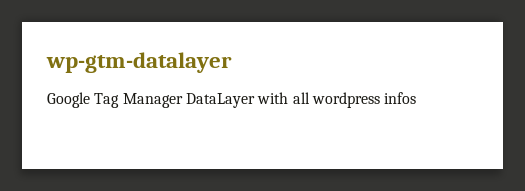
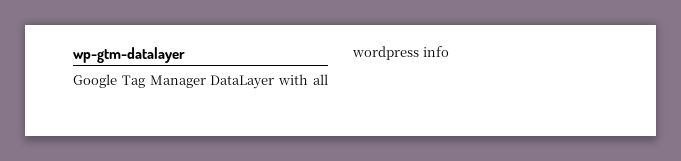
[384,92,417,104] infos -> [422,46,449,57] info

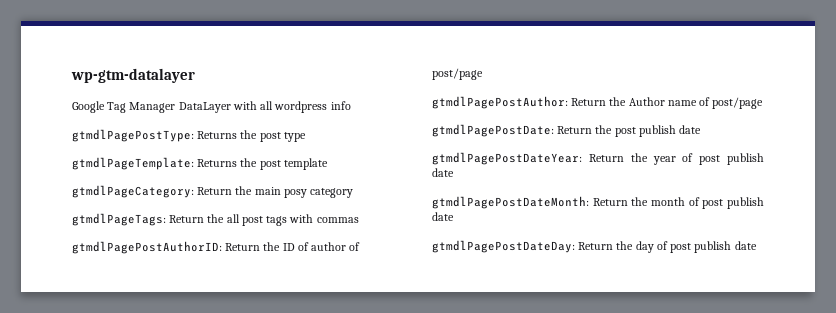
(449, 51) none -> [72,129,306,142] [72,157,328,170] [72,185,354,198] [72,213,359,226] [72,241,361,254] [432,68,483,80] [432,96,764,109] [432,124,702,137] [432,152,764,165] [432,168,454,177] [432,196,764,209] [432,212,454,221] [432,240,757,253] // gtmdlPagePostType: Returns the post type // gtmdlPageTemplate: Returns the post template // gtmdlPageCategory: Return the main posy category // gtmdlPageTags: Return the all post tags with commas // gtmdlPagePostAuthorID: Return the ID of author of post/page // gtmdlPagePostAuthor: Return the Author name of post/page // gtmdlPagePostDate: Return the post publish date // gtmdlPagePostDateYear: Return the year of post publish date // gtmdlPagePostDateMonth: Return the month of post publish date // gtmdlPagePostDateDay: Return the day of post publish date

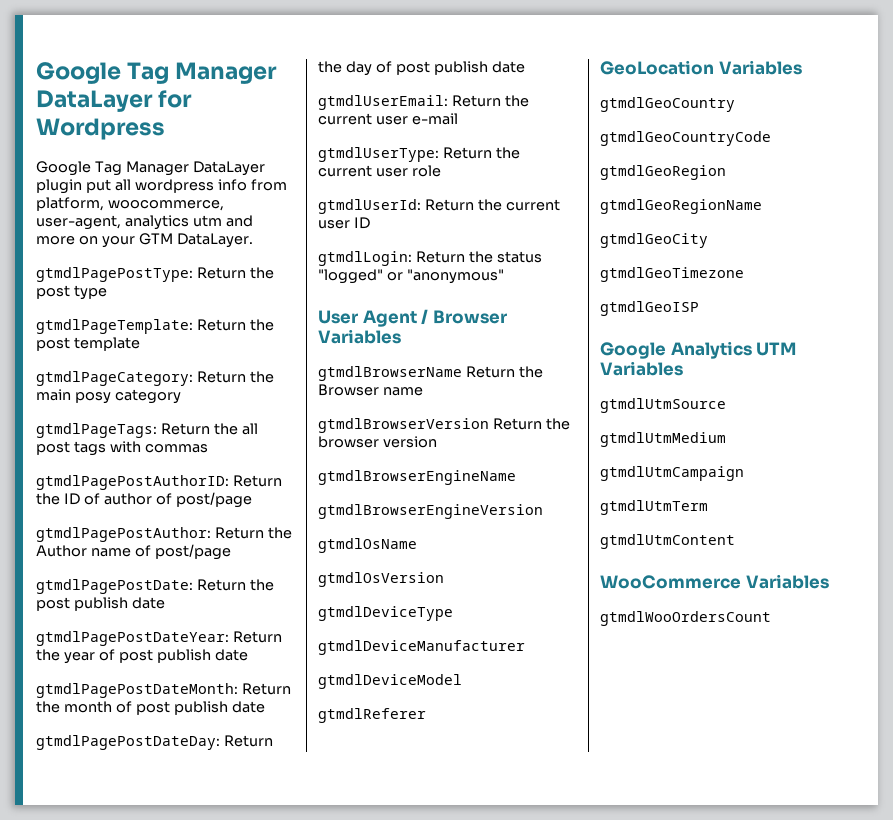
[71,68,195,83] [72,101,257,113] wp-gtm-datalayer // Google Tag Manager DataLayer with -> [36,62,278,84] [36,90,193,112] [36,118,165,140] [36,161,265,176] [36,179,111,194] Google Tag Manager DataLayer for Wordpress // Google Tag Manager DataLayer plugin put
(351, 105) none -> [250,179,287,191] [36,197,224,211] [36,215,253,230] [36,233,253,248] from platform, woocommerce, user-agent, analytics utm and more on your GTM DataLayer.
[197,131,238,139] Returns -> [196,267,246,279] Return
[197,159,238,167] Returns -> [196,319,246,331] Return
(757, 245) none -> [318,95,529,110] [318,113,458,125] [318,147,520,162] [318,165,441,177] [318,199,560,214] [318,217,370,229] [318,251,542,266] [318,269,504,284] [318,309,507,327] [318,329,401,344] [318,366,543,381] [318,384,423,396] [318,418,570,433] [318,436,437,448] [318,470,516,485] [318,504,543,519] [318,538,417,553] [318,572,444,587] [318,606,453,621] [318,640,525,655] [318,674,462,689] [318,708,426,723] [600,60,802,75] [600,97,735,112] [600,131,771,146] [600,165,726,180] [600,199,762,214] [600,233,708,248] [600,267,744,282] [600,301,699,316] [600,341,798,359] [600,361,683,376] [600,398,726,413] [600,432,726,447] [600,466,744,481] [600,500,708,515] [600,534,735,549] [600,574,829,589] [600,611,771,626] // gtmdlUserEmail: Return the current user e-mail // gtmdlUserType: Return the current user role // gtmdlUserId: Return the current user ID // gtmdlLogin: Return the status "logged" or "anonymous" // User Agent / Browser Variables // gtmdlBrowserName Return the Browser name // gtmdlBrowserVersion Return the browser version // gtmdlBrowserEngineName // gtmdlBrowserEngineVersion // gtmdlOsName // gtmdlOsVersion // gtmdlDeviceType // gtmdlDeviceManufacturer // gtmdlDeviceModel // gtmdlReferer // GeoLocation Variables // gtmdlGeoCountry // gtmdlGeoCountryCode // gtmdlGeoRegion // gtmdlGeoRegionName // gtmdlGeoCity // gtmdlGeoTimezone // gtmdlGeoISP // Google Analytics UTM Variables // gtmdlUtmSource // gtmdlUtmMedium // gtmdlUtmCampaign // gtmdlUtmTerm // gtmdlUtmContent // WooCommerce Variables // gtmdlWooOrdersCount

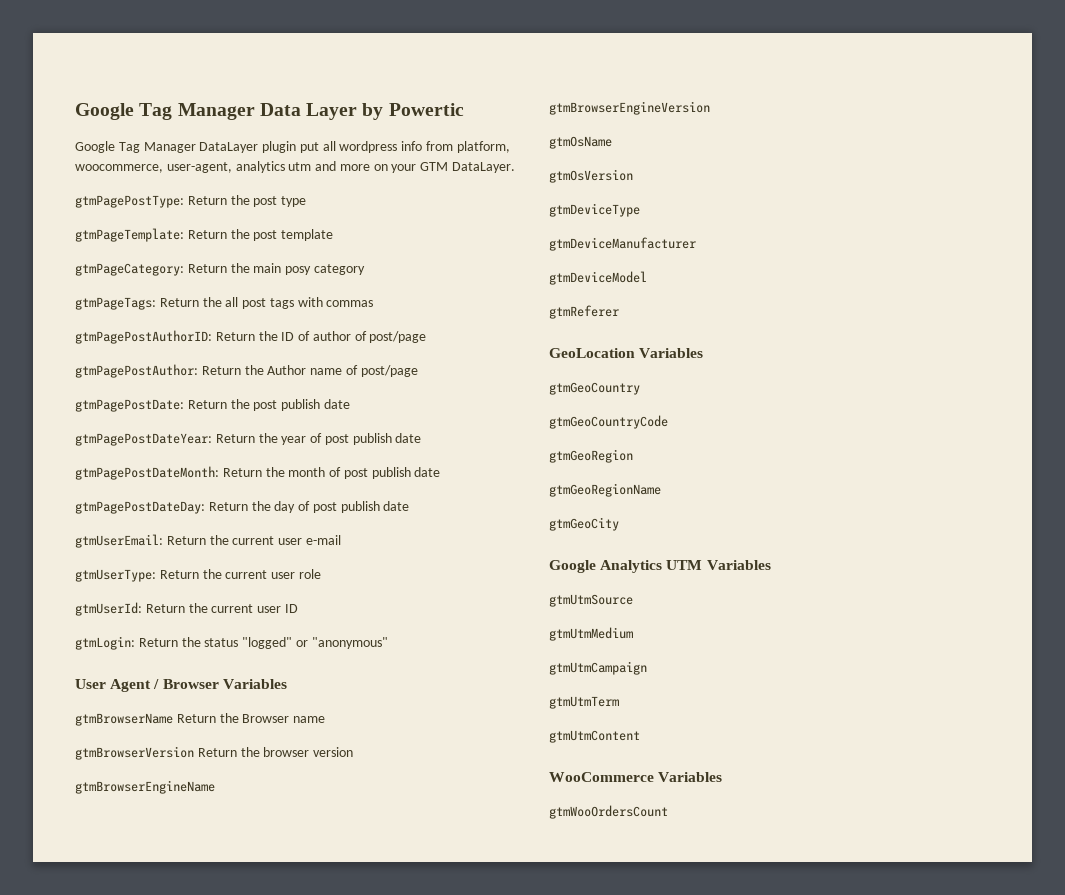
[36,62,278,84] [36,90,193,112] [36,118,165,140] Google Tag Manager DataLayer for Wordpress -> [75,103,464,120] Google Tag Manager Data Layer by Powertic
[36,267,193,282] gtmdlPagePostType: -> [75,195,184,208] gtmPagePostType:
[36,319,193,334] gtmdlPageTemplate: -> [75,228,184,242] gtmPageTemplate:
[36,371,193,386] gtmdlPageCategory: -> [75,263,184,276] gtmPageCategory:
[36,423,157,438] gtmdlPageTags: -> [75,297,156,310] gtmPageTags:
[36,475,229,490] gtmdlPagePostAuthorID: -> [75,330,212,344] gtmPagePostAuthorID:
[36,527,211,542] gtmdlPagePostAuthor: -> [75,364,198,378] gtmPagePostAuthor:
[36,579,193,594] gtmdlPagePostDate: -> [75,399,184,412] gtmPagePostDate:
[36,631,229,646] gtmdlPagePostDateYear: -> [75,433,212,446] gtmPagePostDateYear:
[36,683,238,698] gtmdlPagePostDateMonth: -> [75,466,219,480] gtmPagePostDateMonth:
[36,735,220,750] gtmdlPagePostDateDay: -> [75,501,205,514] gtmPagePostDateDay:
[318,95,448,110] gtmdlUserEmail: -> [75,534,163,548] gtmUserEmail:
[318,147,439,162] gtmdlUserType: -> [75,569,156,582] gtmUserType:
[318,199,421,214] gtmdlUserId: -> [75,602,142,616] gtmUserId:
[318,251,412,266] gtmdlLogin: -> [75,636,135,650] gtmLogin:
[318,366,462,381] gtmdlBrowserName -> [75,713,173,726] gtmBrowserName
[318,418,489,433] gtmdlBrowserVersion -> [75,746,194,760] gtmBrowserVersion
[318,470,516,485] [318,504,543,519] [318,538,417,553] [318,572,444,587] [318,606,453,621] [318,640,525,655] [318,674,462,689] [318,708,426,723] [600,60,802,75] [600,97,735,112] [600,131,771,146] [600,165,726,180] [600,199,762,214] [600,233,708,248] [600,267,744,282] [600,301,699,316] gtmdlBrowserEngineName // gtmdlBrowserEngineVersion // gtmdlOsName // gtmdlOsVersion // gtmdlDeviceType // gtmdlDeviceManufacturer // gtmdlDeviceModel // gtmdlReferer // GeoLocation Variables // gtmdlGeoCountry // gtmdlGeoCountryCode // gtmdlGeoRegion // gtmdlGeoRegionName // gtmdlGeoCity // gtmdlGeoTimezone // gtmdlGeoISP -> [75,780,215,794] [549,101,710,115] [549,136,612,149] [549,169,633,183] [549,203,640,217] [549,237,696,251] [549,271,647,285] [549,305,619,319] [549,348,704,358] [549,382,640,395] [549,415,668,429] [549,449,633,463] [549,483,661,497] [549,517,619,531] gtmBrowserEngineName // gtmBrowserEngineVersion // gtmOsName // gtmOsVersion // gtmDeviceType // gtmDeviceManufacturer // gtmDeviceModel // gtmReferer // GeoLocation Variables // gtmGeoCountry // gtmGeoCountryCode // gtmGeoRegion // gtmGeoRegionName // gtmGeoCity
[600,398,726,413] [600,432,726,447] [600,466,744,481] [600,500,708,515] [600,534,735,549] gtmdlUtmSource // gtmdlUtmMedium // gtmdlUtmCampaign // gtmdlUtmTerm // gtmdlUtmContent -> [549,594,633,607] [549,627,633,641] [549,661,647,675] [549,696,619,709] [549,730,640,743] gtmUtmSource // gtmUtmMedium // gtmUtmCampaign // gtmUtmTerm // gtmUtmContent
[600,611,771,626] gtmdlWooOrdersCount -> [549,805,668,819] gtmWooOrdersCount

